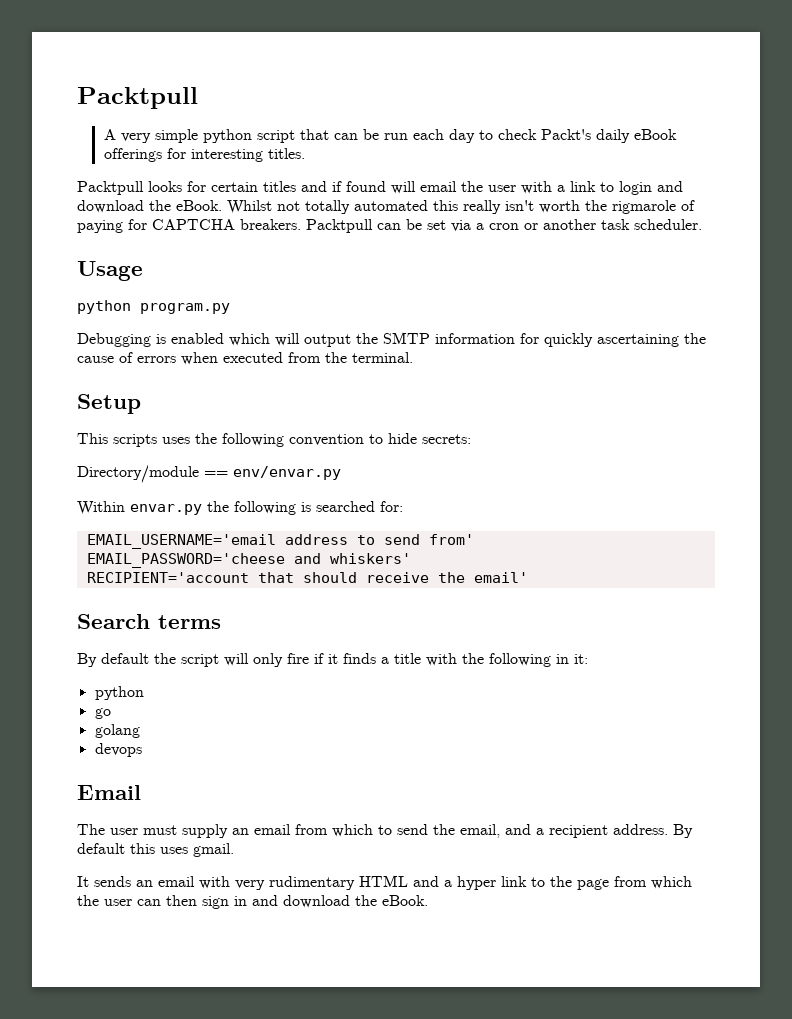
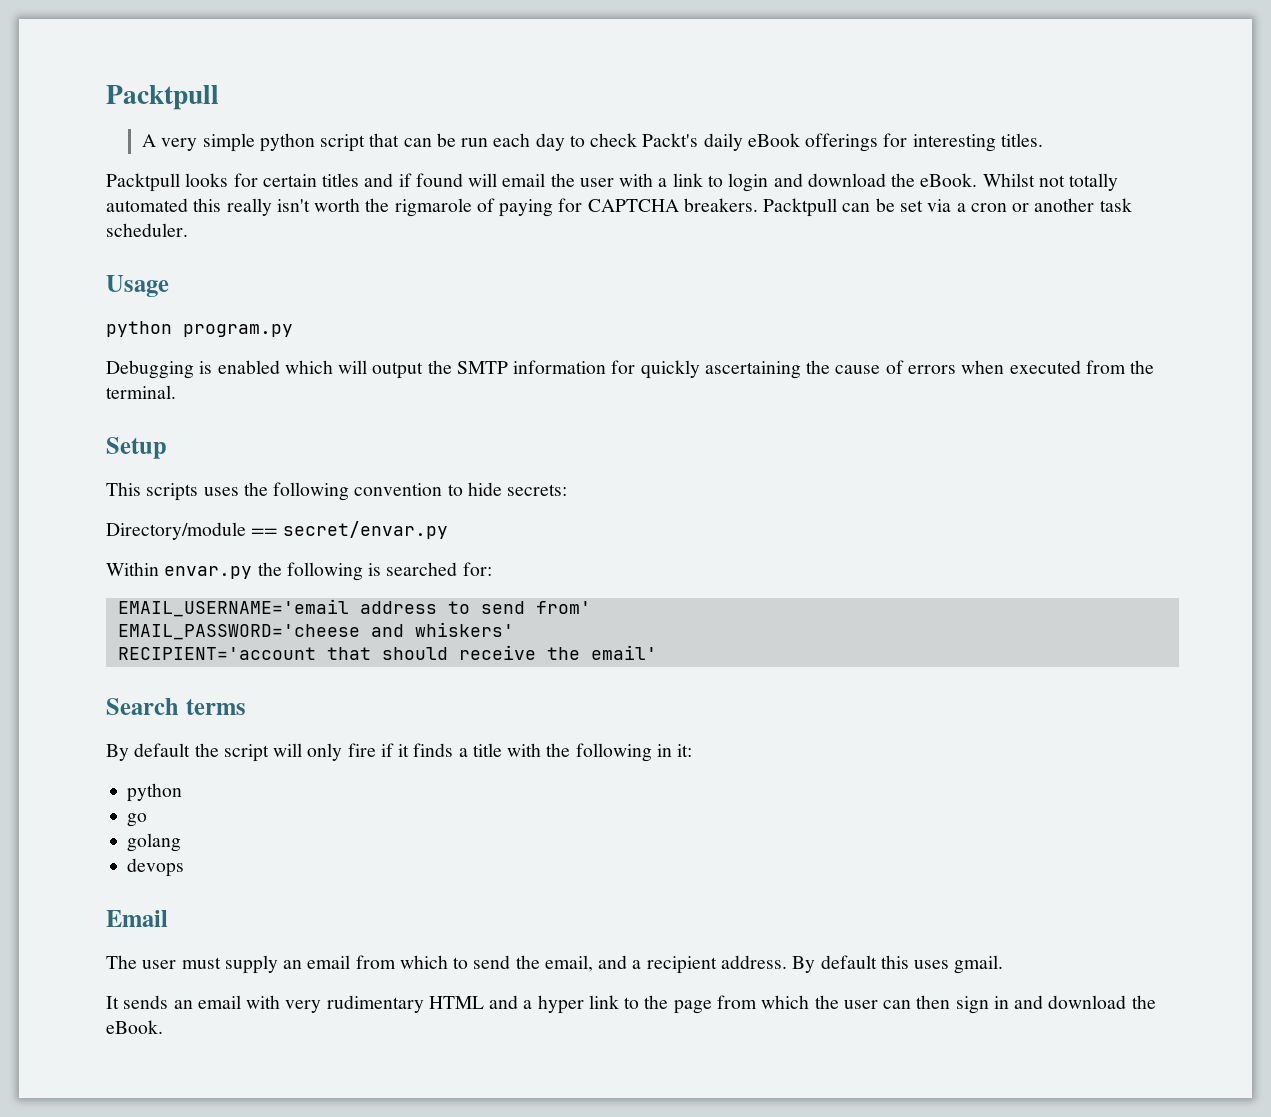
[233,466,341,480] env/envar.py -> [282,521,448,539] secret/envar.py

